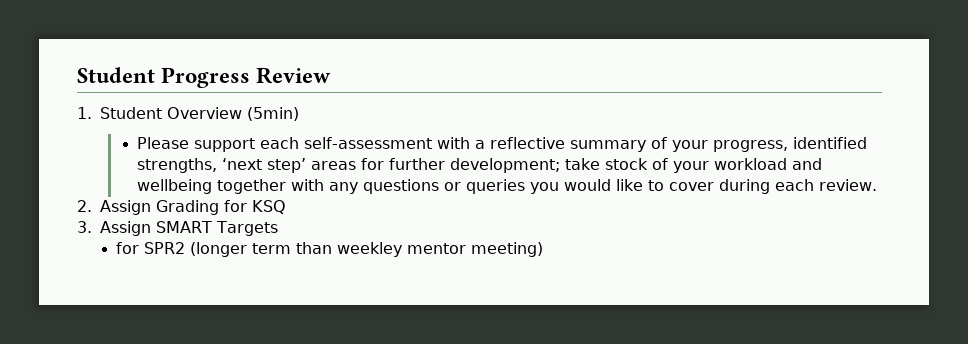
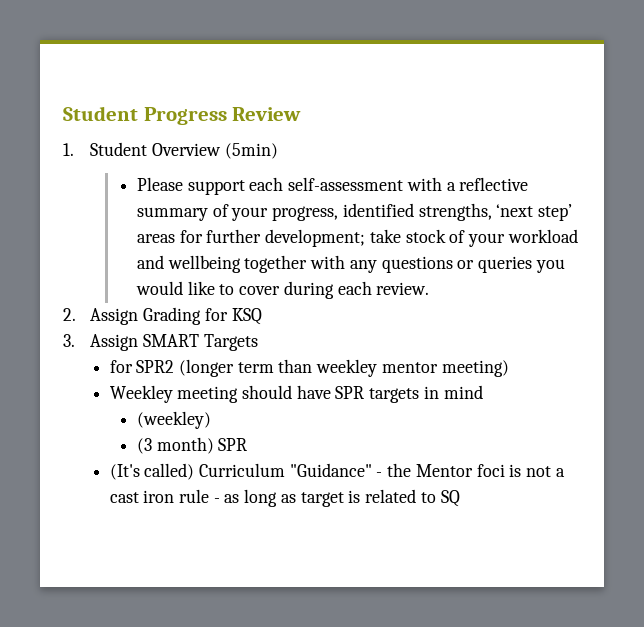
(543, 249) none -> [109,385,483,403] [136,411,211,429] [136,437,248,454] [109,463,565,480] [109,489,460,507] // Weekley meeting should have SPR targets in mind // (weekley) // (3 month) SPR // (It's called) Curriculum "Guidance" - the Mentor foci is not a cast iron rule - as long as target is related to SQ

